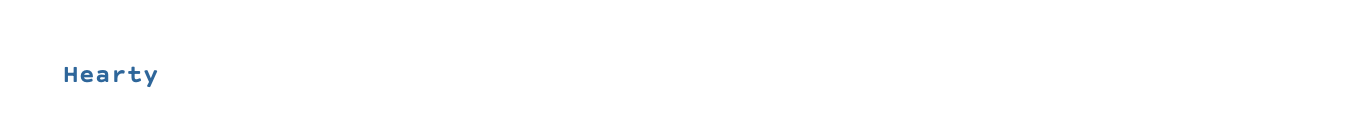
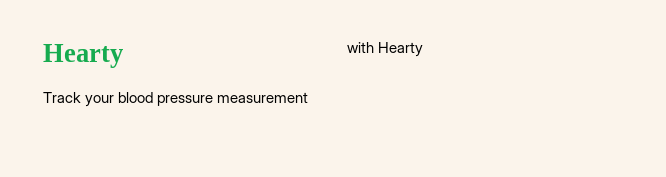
[63,66,159,88] Hearty -> [43,44,123,68] [43,92,309,107] [347,42,424,57] Hearty // Track your blood pressure measurement with Hearty

